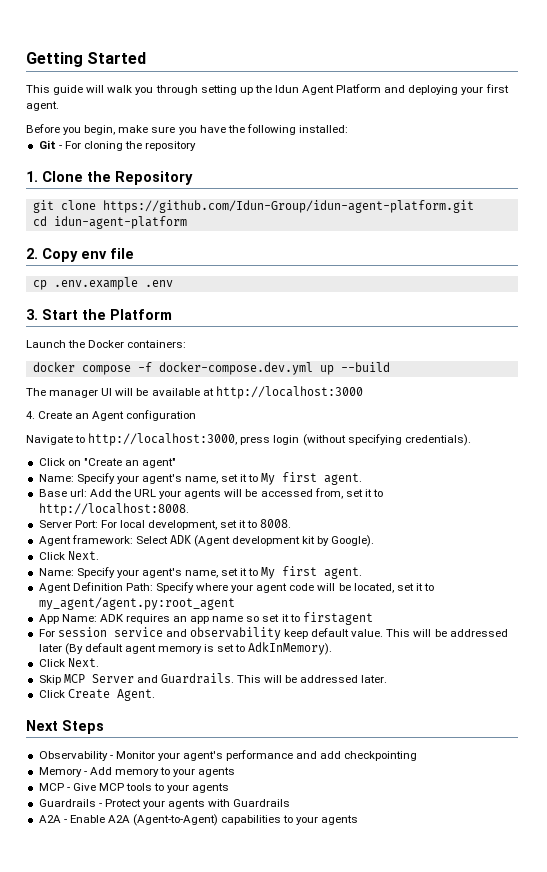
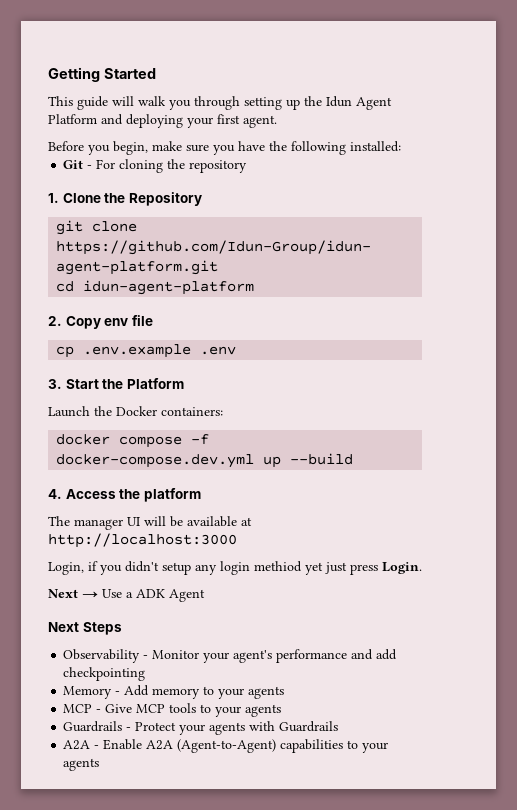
(390, 367) none -> [48,488,201,502] // 4. Access the platform
[26,410,197,421] [26,433,471,446] [38,458,177,468] [38,472,363,485] [38,488,384,499] [38,503,189,516] [38,519,292,530] [38,535,375,547] [38,551,99,560] [38,566,363,579] [38,582,435,593] [38,597,235,610] [38,612,373,625] [38,627,508,640] [38,642,333,655] [38,658,99,667] [38,673,388,685] [38,689,155,701] 4. Create an Agent configuration // Navigate to http://localhost:3000, press login (without specifying credentials). // Click on "Create an agent" // Name: Specify your agent's name, set it to My first agent. // Base url: Add the URL your agents will be accessed from, set it to http://localhost:8008. // Server Port: For local development, set it to 8008. // Agent framework: Select ADK (Agent development kit by Google). // Click Next. // Name: Specify your agent's name, set it to My first agent. // Agent Definition Path: Specify where your agent code will be located, set it to my_agent/agent.py:root_agent // App Name: ADK requires an app name so set it to firstagent // For session service and observability keep default value. This will be addressed later (By default agent memory is set to AdkInMemory). // Click Next. // Skip MCP Server and Guardrails. This will be addressed later. // Click Create Agent. -> [48,561,422,575] [48,589,205,602] Login, if you didn't setup any login methiod yet just press Login. // Next → Use a ADK Agent

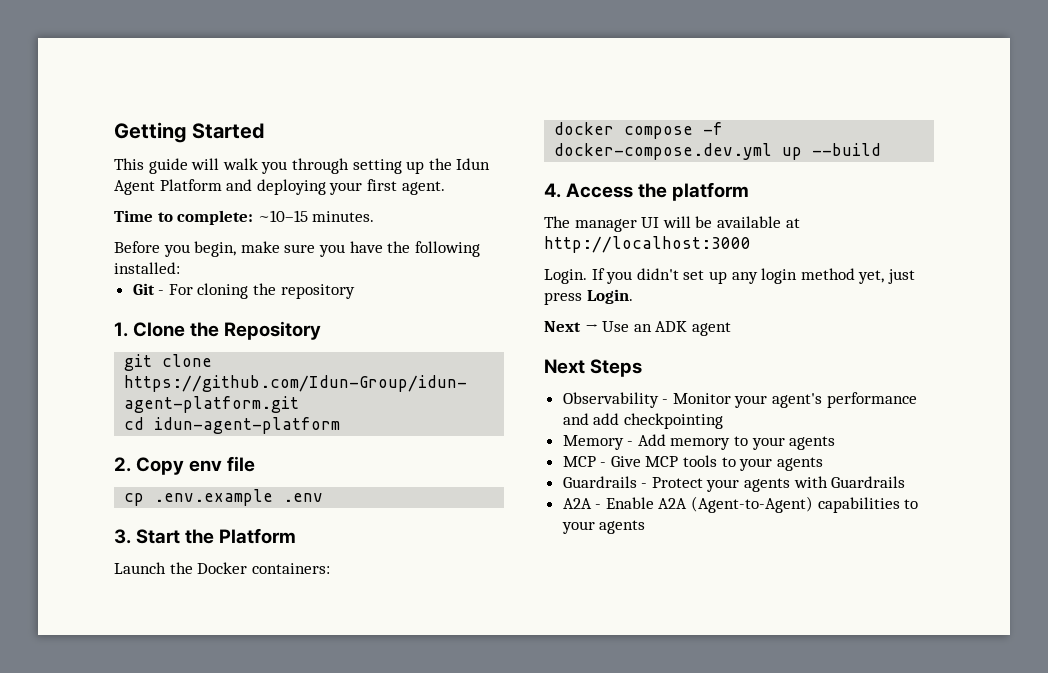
(277, 121) none -> [114,210,375,225] // Time to complete: ~10–15 minutes.
[48,561,323,575] Login, if you didn't setup any login methiod yet -> [544,268,885,284] Login. If you didn't set up any login method yet,
[126,589,205,602] a ADK Agent -> [633,321,731,336] an ADK agent

